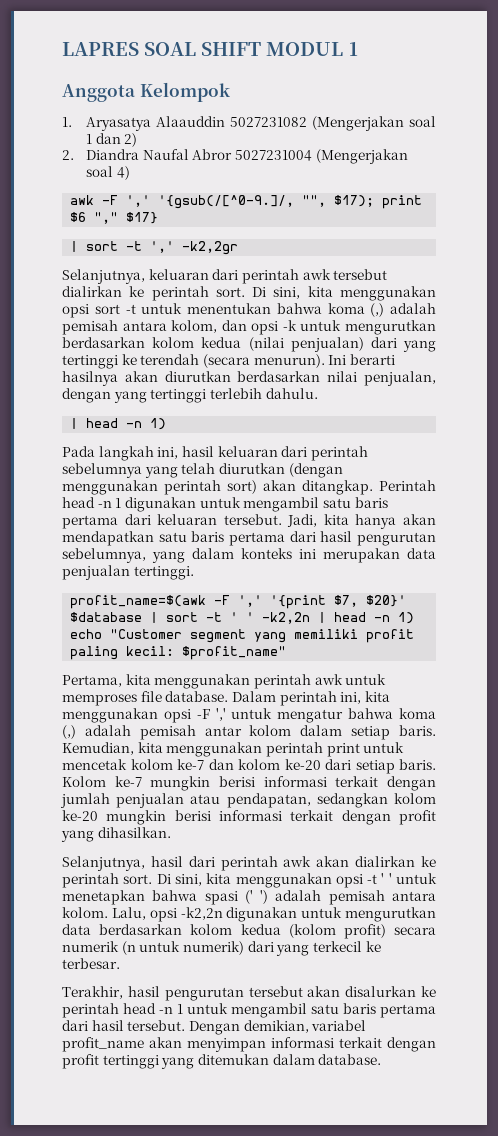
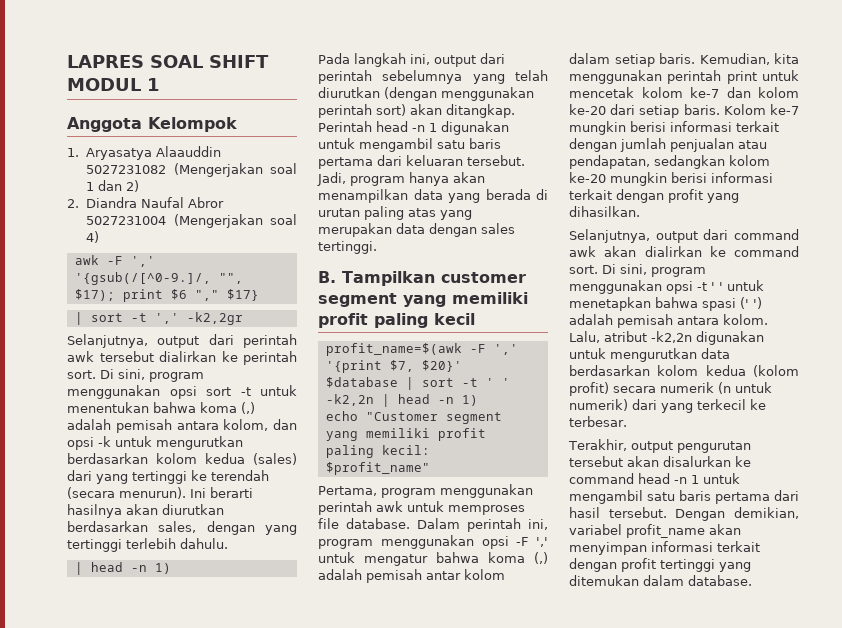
[148,269,209,280] keluaran -> [157,336,200,348] output
[307,286,333,297] kita -> [149,372,204,382] program
[248,337,364,352] (nilai penjualan) -> [253,453,297,465] (sales)
[327,371,436,386] nilai penjualan, -> [158,521,197,533] sales,
[181,446,278,457] hasil keluaran -> [434,55,476,67] output
[323,514,349,525] kita -> [350,176,405,186] program
[62,531,436,546] [62,548,436,563] [62,565,194,580] mendapatkan satu baris pertama dari hasil pengurutan sebelumnya, yang dalam konteks ini merupakan data penjualan tertinggi. -> [318,189,548,203] [318,206,472,220] [318,223,515,237] [318,241,377,254] [318,271,526,286] [318,292,528,307] [318,313,475,328] menampilkan data yang berada di urutan paling atas yang merupakan data dengan sales tertinggi. // B. Tampilkan customer segment yang memiliki profit paling kecil
[125,674,151,685] kita -> [381,488,436,498] program
[364,691,390,702] kita -> [318,539,373,549] program
[150,856,278,871] hasil dari perintah -> [655,229,799,243] output dari command
[62,873,232,888] perintah sort. Di sini, kita -> [734,246,799,257] [569,264,706,277] command sort. Di sini, program
[149,908,177,922] opsi -> [604,331,647,342] atribut
[127,986,160,997] hasil -> [630,441,673,453] output
[62,1003,119,1018] perintah -> [569,473,634,484] command

